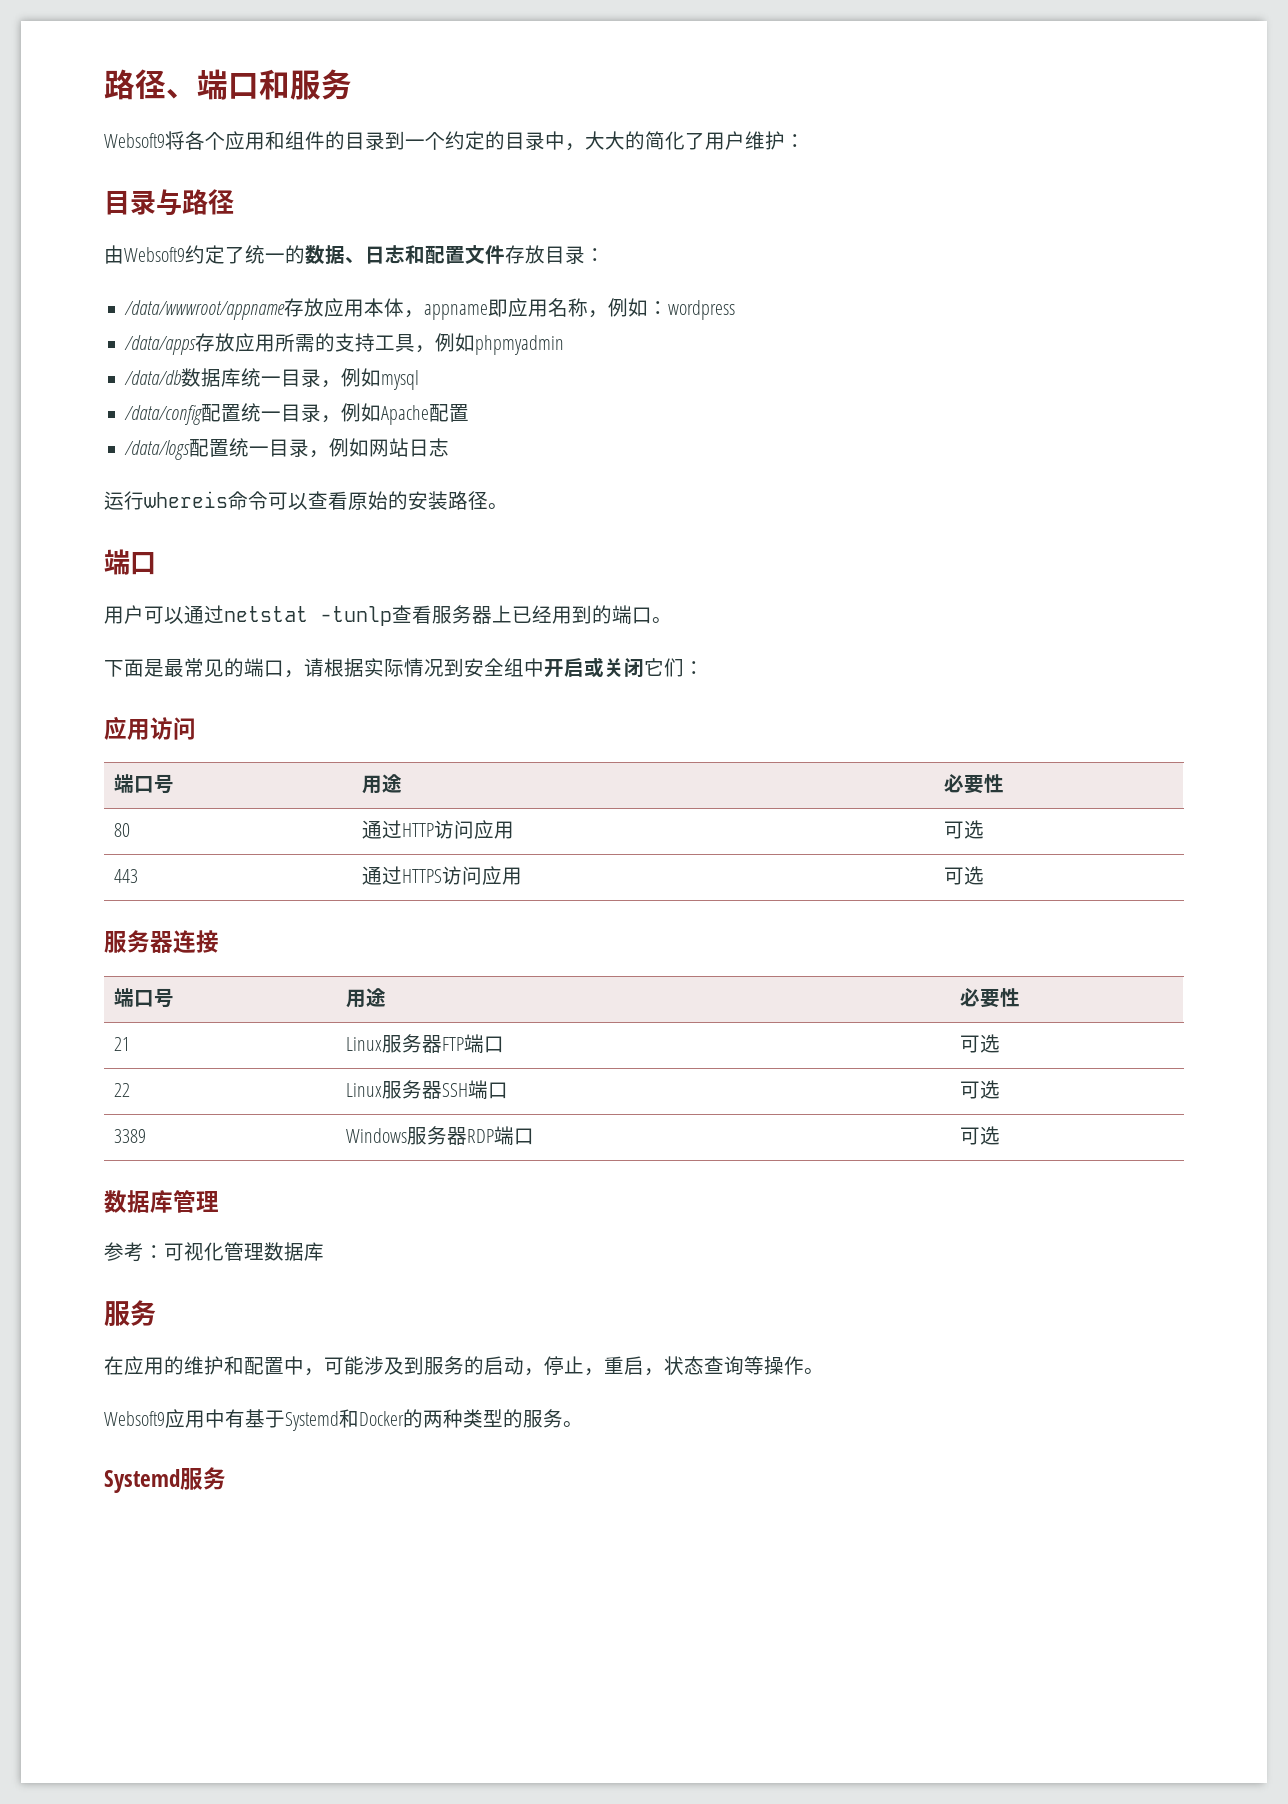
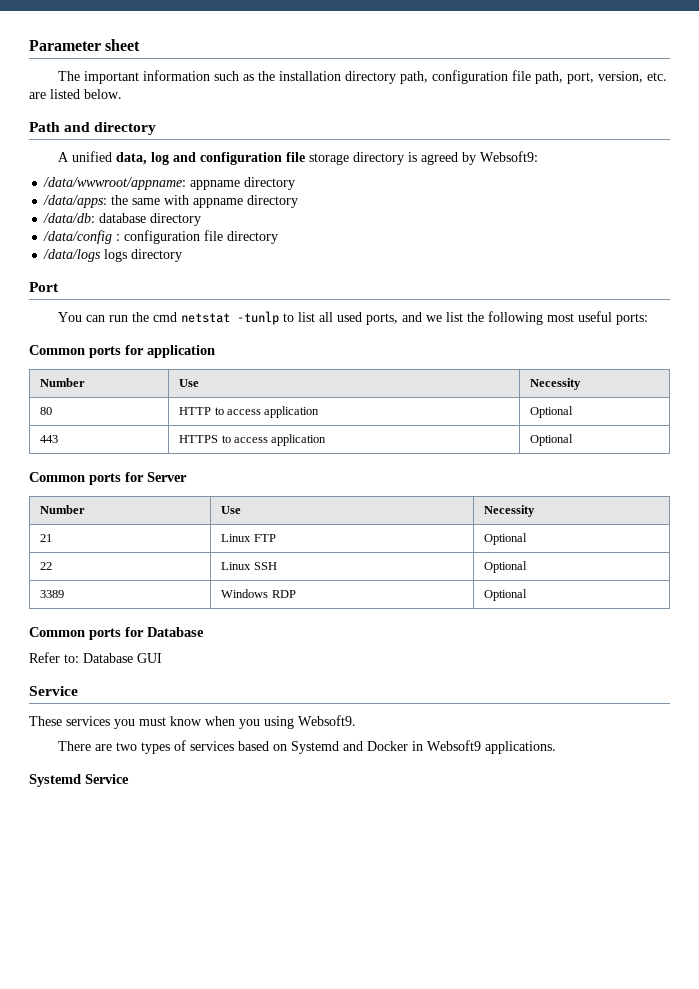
[104,69,352,100] [104,131,805,151] [104,189,234,216] [104,245,605,264] [124,298,736,320] [124,333,565,355] [124,368,420,390] [124,403,470,425] [124,438,450,460] [104,491,508,510] [104,549,156,575] [104,605,672,626] [104,657,704,678] [104,716,196,740] [114,774,175,794] [362,774,403,794] [944,774,1005,794] [114,823,131,837] [362,820,515,839] [944,820,985,839] [114,869,139,883] [362,866,523,885] [944,866,985,885] [104,930,219,954] [114,988,175,1008] [346,988,387,1008] [960,988,1021,1008] 路径、端口和服务 // Websoft9将各个应用和组件的目录到一个约定的目录中，大大的简化了用户维护： // 目录与路径 // 由Websoft9约定了统一的数据、日志和配置文件存放目录： // /data/wwwroot/appname存放应用本体，appname即应用名称，例如：wordpress // /data/apps存放应用所需的支持工具，例如phpmyadmin // /data/db数据库统一目录，例如mysql // /data/config配置统一目录，例如Apache配置 // /data/logs配置统一目录，例如网站日志 // 运行whereis命令可以查看原始的安装路径。 // 端口 // 用户可以通过netstat -tunlp查看服务器上已经用到的端口。 // 下面是最常见的端口，请根据实际情况到安全组中开启或关闭它们： // 应用访问 // 端口号 | 用途 | 必要性 // 80 | 通过HTTP访问应用 | 可选 // 443 | 通过HTTPS访问应用 | 可选 // 服务器连接 // 端口号 | 用途 | 必要性 -> [29,39,141,51] [57,70,667,84] [29,89,122,99] [29,122,157,135] [57,151,538,165] [43,177,296,190] [43,195,299,208] [43,213,202,226] [43,230,279,244] [43,249,183,262] [29,282,59,292] [57,311,648,325] [29,345,215,358] [40,378,86,387] [179,379,200,387] [530,378,582,390] [40,407,53,415] [179,406,320,418] [530,406,574,418] [40,435,59,443] [179,434,327,446] [530,434,574,446] [29,472,187,485] [40,505,86,514] [221,506,242,514] [484,505,536,517] Parameter sheet // The important information such as the installation directory path, configuration file path, port, version, etc. are listed below. // Path and directory // A unified data, log and configuration file storage directory is agreed by Websoft9: // /data/wwwroot/appname: appname directory // /data/apps: the same with appname directory // /data/db: database directory // /data/config : configuration file directory // /data/logs logs directory // Port // You can run the cmd netstat -tunlp to list all used ports, and we list the following most useful ports: // Common ports for application // Number | Use | Necessity // 80 | HTTP to access application | Optional // 443 | HTTPS to access application | Optional // Common ports for Server // Number | Use | Necessity
[382,1034,443,1053] 服务器 -> (252, 538) none
[464,1034,505,1053] [960,1034,1001,1053] 端口 | 可选 -> [484,533,528,545] | Optional
[382,1080,443,1099] 服务器 -> (252, 566) none
[468,1080,509,1099] [960,1080,1001,1099] 端口 | 可选 -> [484,561,528,573] | Optional
[407,1126,468,1145] 服务器 -> (269, 593) none
[494,1126,535,1145] [960,1126,1001,1145] [104,1190,219,1213] [104,1242,324,1262] [104,1300,156,1327] [104,1356,824,1376] [104,1409,583,1431] [104,1467,226,1493] 端口 | 可选 // 数据库管理 // 参考：可视化管理数据库 // 服务 // 在应用的维护和配置中，可能涉及到服务的启动，停止，重启，状态查询等操作。 // Websoft9应用中有基于Systemd和Docker的两种类型的服务。 // Systemd服务 -> [484,589,528,601] [29,627,204,640] [29,652,162,663] [29,686,78,696] [29,715,356,729] [57,740,556,754] [29,774,129,787] | Optional // Common ports for Database // Refer to: Database GUI // Service // These services you must know when you using Websoft9. // There are two types of services based on Systemd and Docker in Websoft9 applications. // Systemd Service

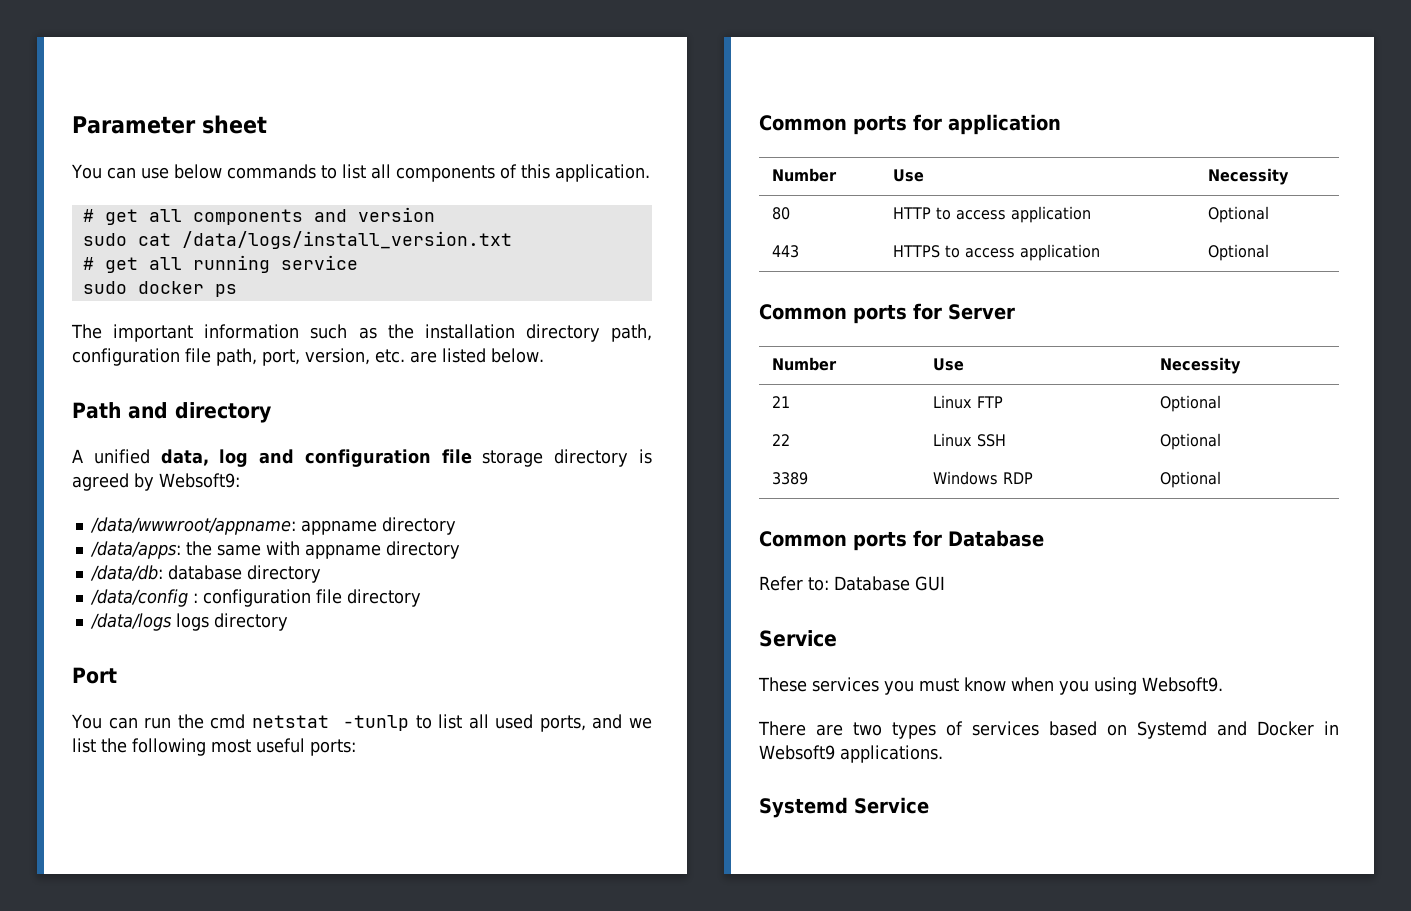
(141, 45) none -> [71,164,650,182] [82,207,435,225] [82,231,512,249] [82,255,358,273] [82,281,237,297] // You can use below commands to list all components of this application. // # get all components and version // sudo cat /data/logs/install_version.txt // # get all running service // sudo docker ps

